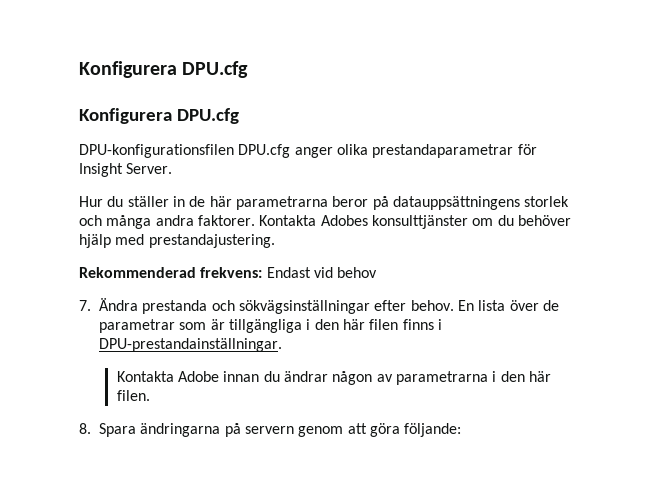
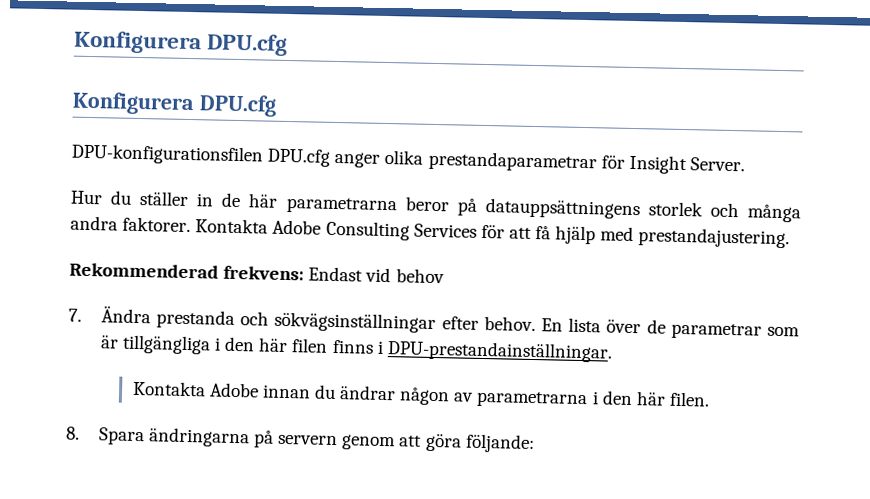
[320,215,571,229] Adobes konsulttjänster om du behöver -> [272,219,552,241] Adobe Consulting Services för att få

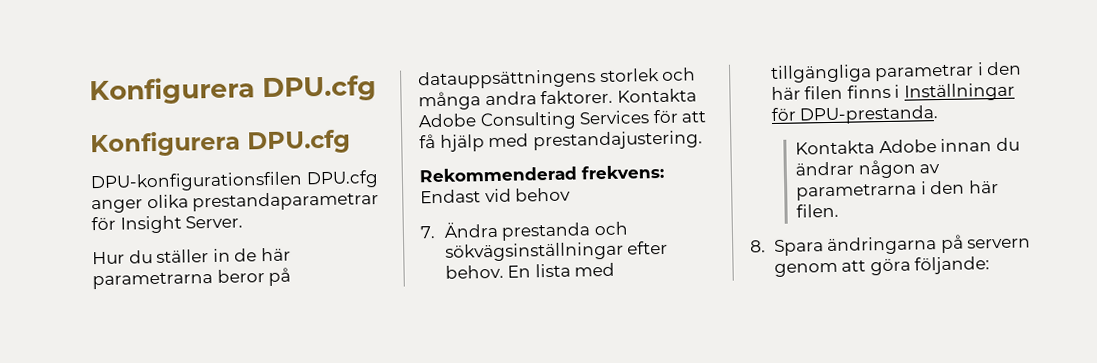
[606,319,801,340] [99,334,211,355] över de parametrar som är tillgängliga -> [574,262,616,277] [769,64,975,84] med tillgängliga parametrar
[386,340,613,363] DPU-prestandainställningar. -> [903,82,1015,102] [770,105,940,125] Inställningar för DPU-prestanda.

